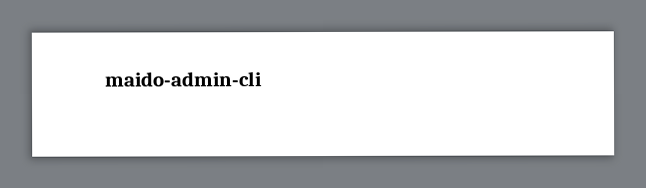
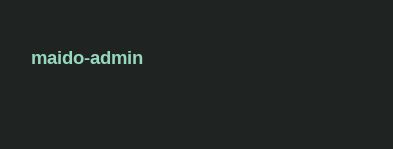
[104,71,262,87] maido-admin-cli -> [31,51,143,64] maido-admin

